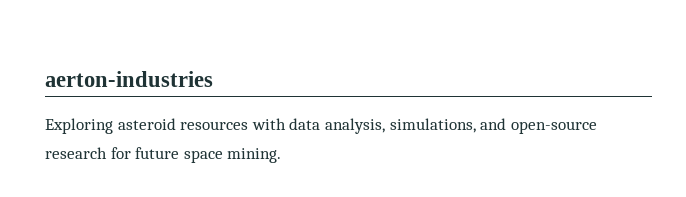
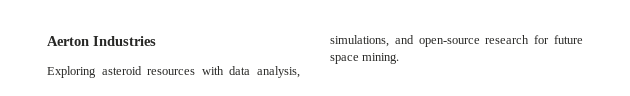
[45,71,213,87] aerton-industries -> [47,36,156,46] Aerton Industries

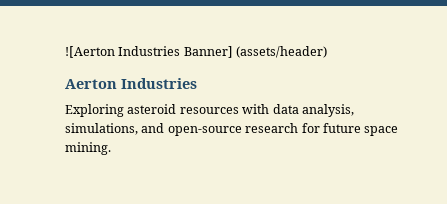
(47, 41) none -> [65,46,328,58] ![Aerton Industries Banner] (assets/header) //

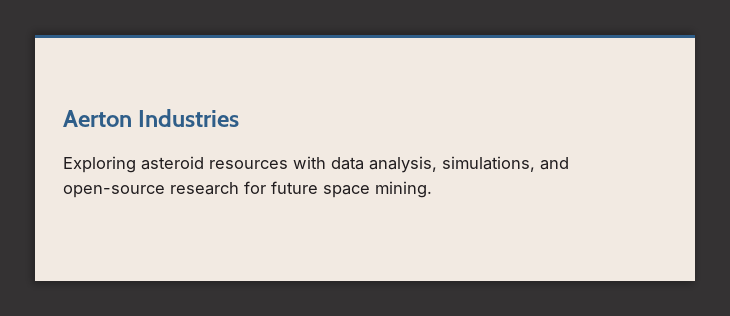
[65,46,328,58] ![Aerton Industries Banner] (assets/header) // -> (63, 118) none

